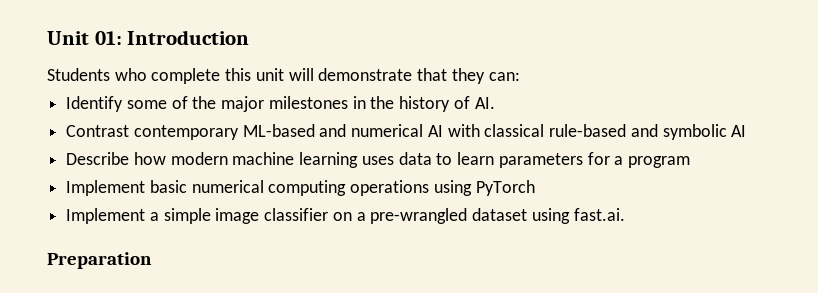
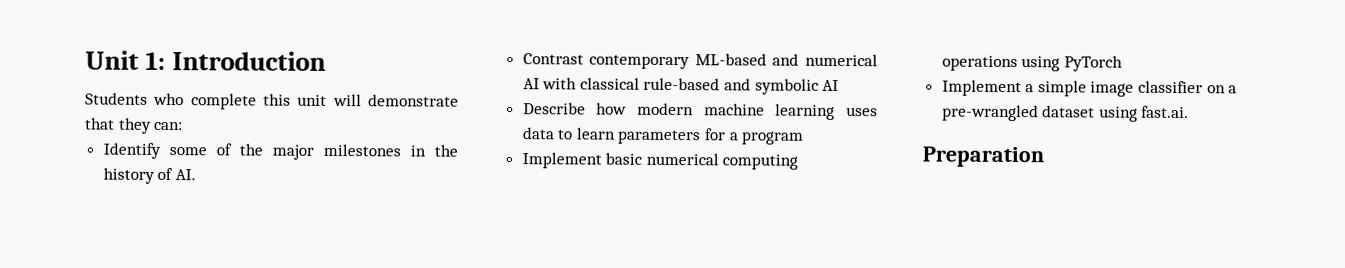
[94,31,122,45] 01: -> [145,51,167,70] 1:

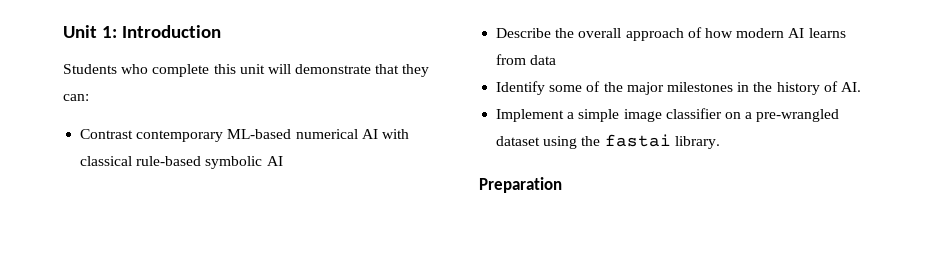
(184, 126) none -> [80,129,409,142] [80,156,283,169] [496,27,846,41] [496,54,557,65] // Contrast contemporary ML-based numerical AI with classical rule-based symbolic AI // Describe the overall approach of how modern AI learns from data
[522,53,878,70] [522,77,840,95] [522,102,878,120] [521,127,805,145] [521,152,799,170] [941,55,1123,72] // Contrast contemporary ML-based and numerical AI with classical rule-based and symbolic AI // Describe how modern machine learning uses data to learn parameters for a program // Implement basic numerical computing operations using PyTorch -> (861, 87) none
[1141,105,1190,119] fast.ai. -> [581,134,720,149] the fastai library.

